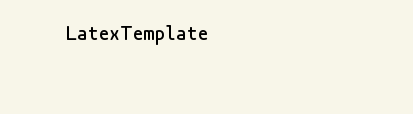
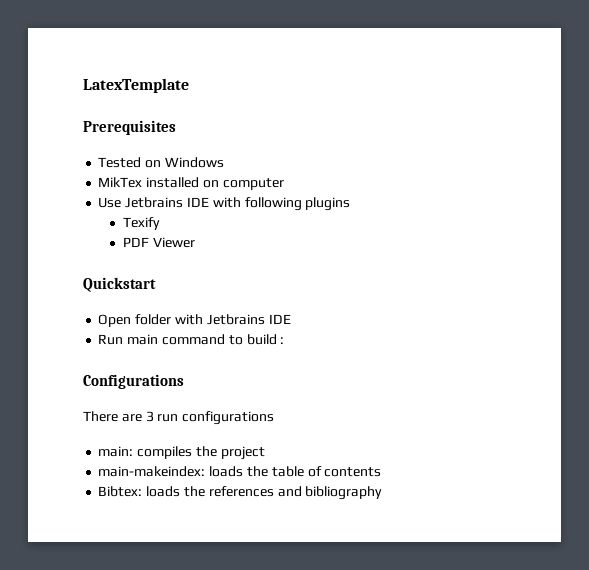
(208, 35) none -> [83,120,176,135] [98,157,224,168] [98,177,284,190] [98,197,351,211] [123,217,161,230] [123,237,195,248] [83,277,156,292] [98,314,291,327] [98,334,285,345] [83,374,184,389] [83,411,275,425] [98,446,265,460] [98,466,382,477] [98,486,383,500] // Prerequisites // Tested on Windows // MikTex installed on computer // Use Jetbrains IDE with following plugins // Texify // PDF Viewer // Quickstart // Open folder with Jetbrains IDE // Run main command to build : // Configurations // There are 3 run configurations // main: compiles the project // main-makeindex: loads the table of contents // Bibtex: loads the references and bibliography

